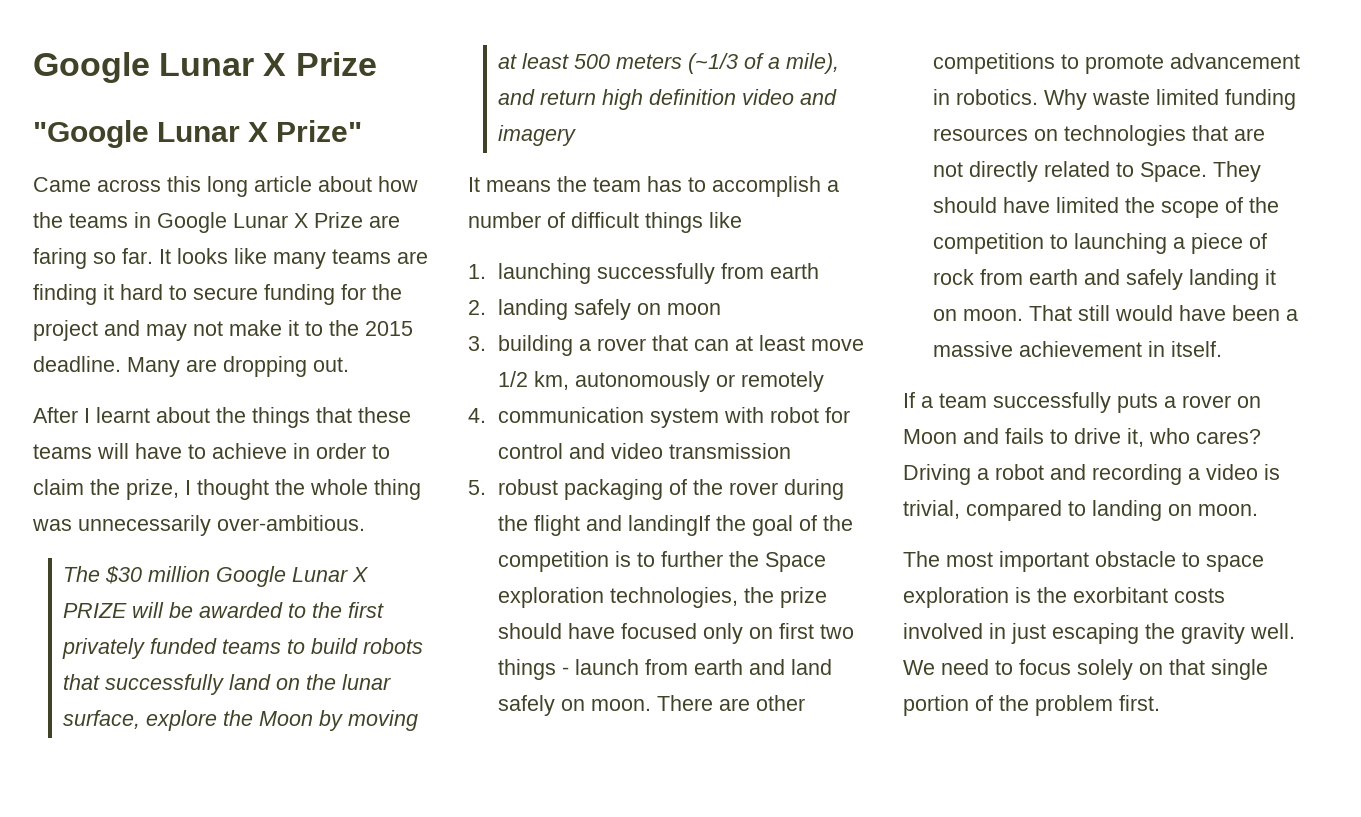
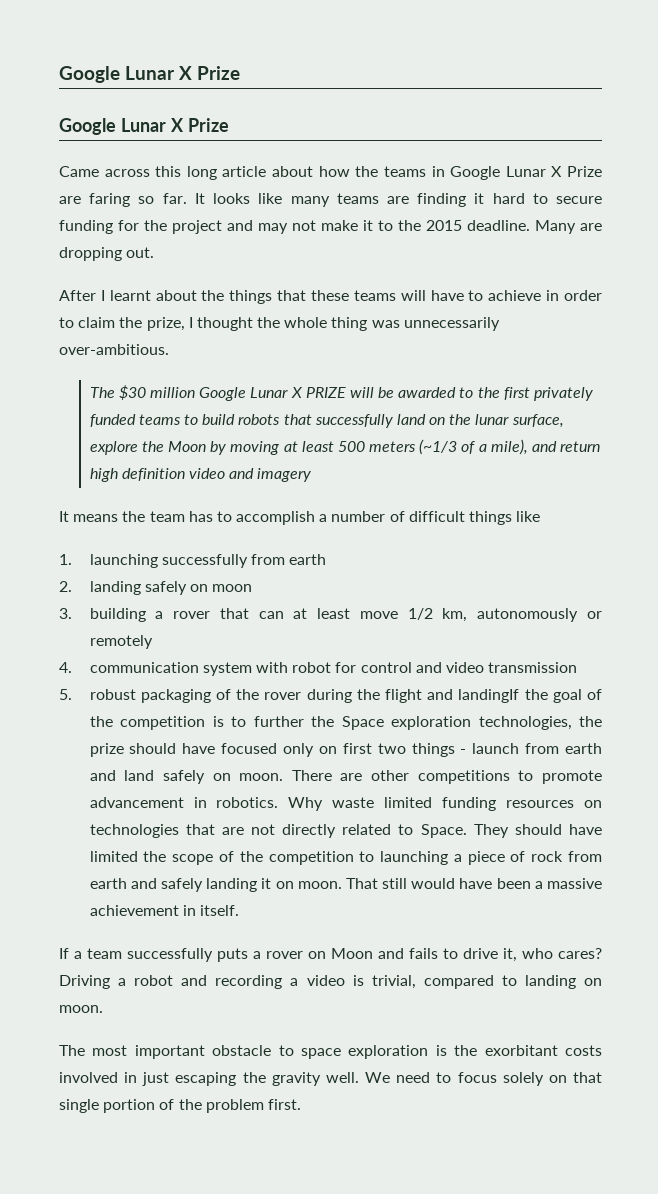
[33,52,377,83] [33,120,363,148] Google Lunar X Prize // "Google Lunar X Prize" -> [59,66,241,83] [59,118,229,135] Google Lunar X Prize // Google Lunar X Prize

